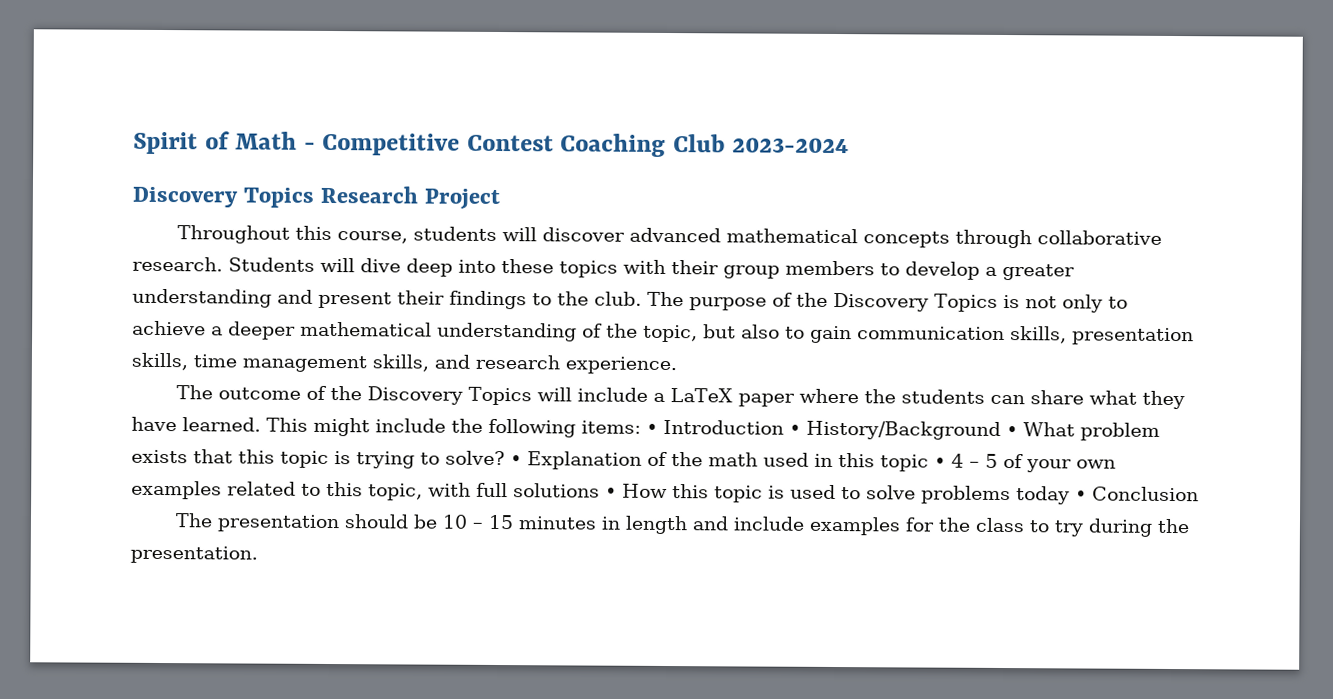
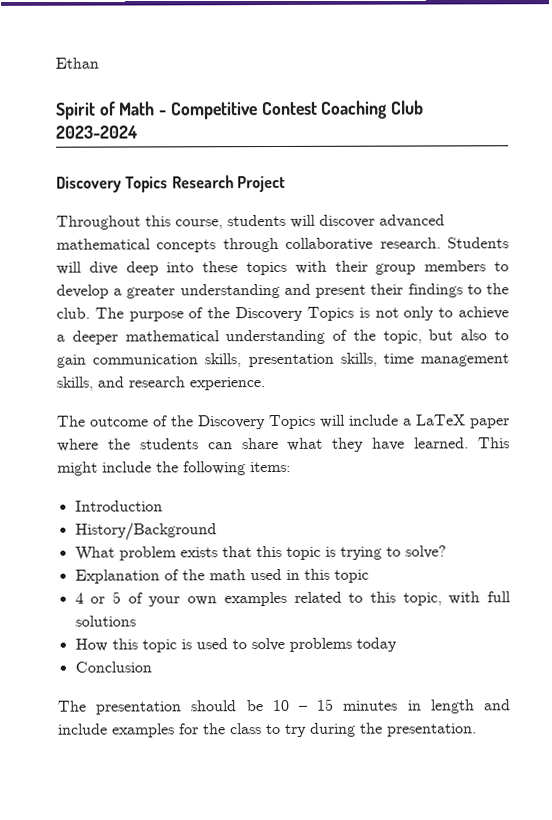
(133, 143) none -> [55,57,99,69] Ethan //
[646,423,658,434] • -> (291, 467) //
[789,424,801,435] • -> (163, 506) //
[1006,426,1018,437] • -> (217, 531) //
[510,455,522,466] • -> (447, 552) //
[934,453,980,468] • 4 – -> [74,592,106,604] // 4 or
[605,487,617,498] • -> (136, 621) //
[1075,490,1087,501] • -> (397, 644) //

